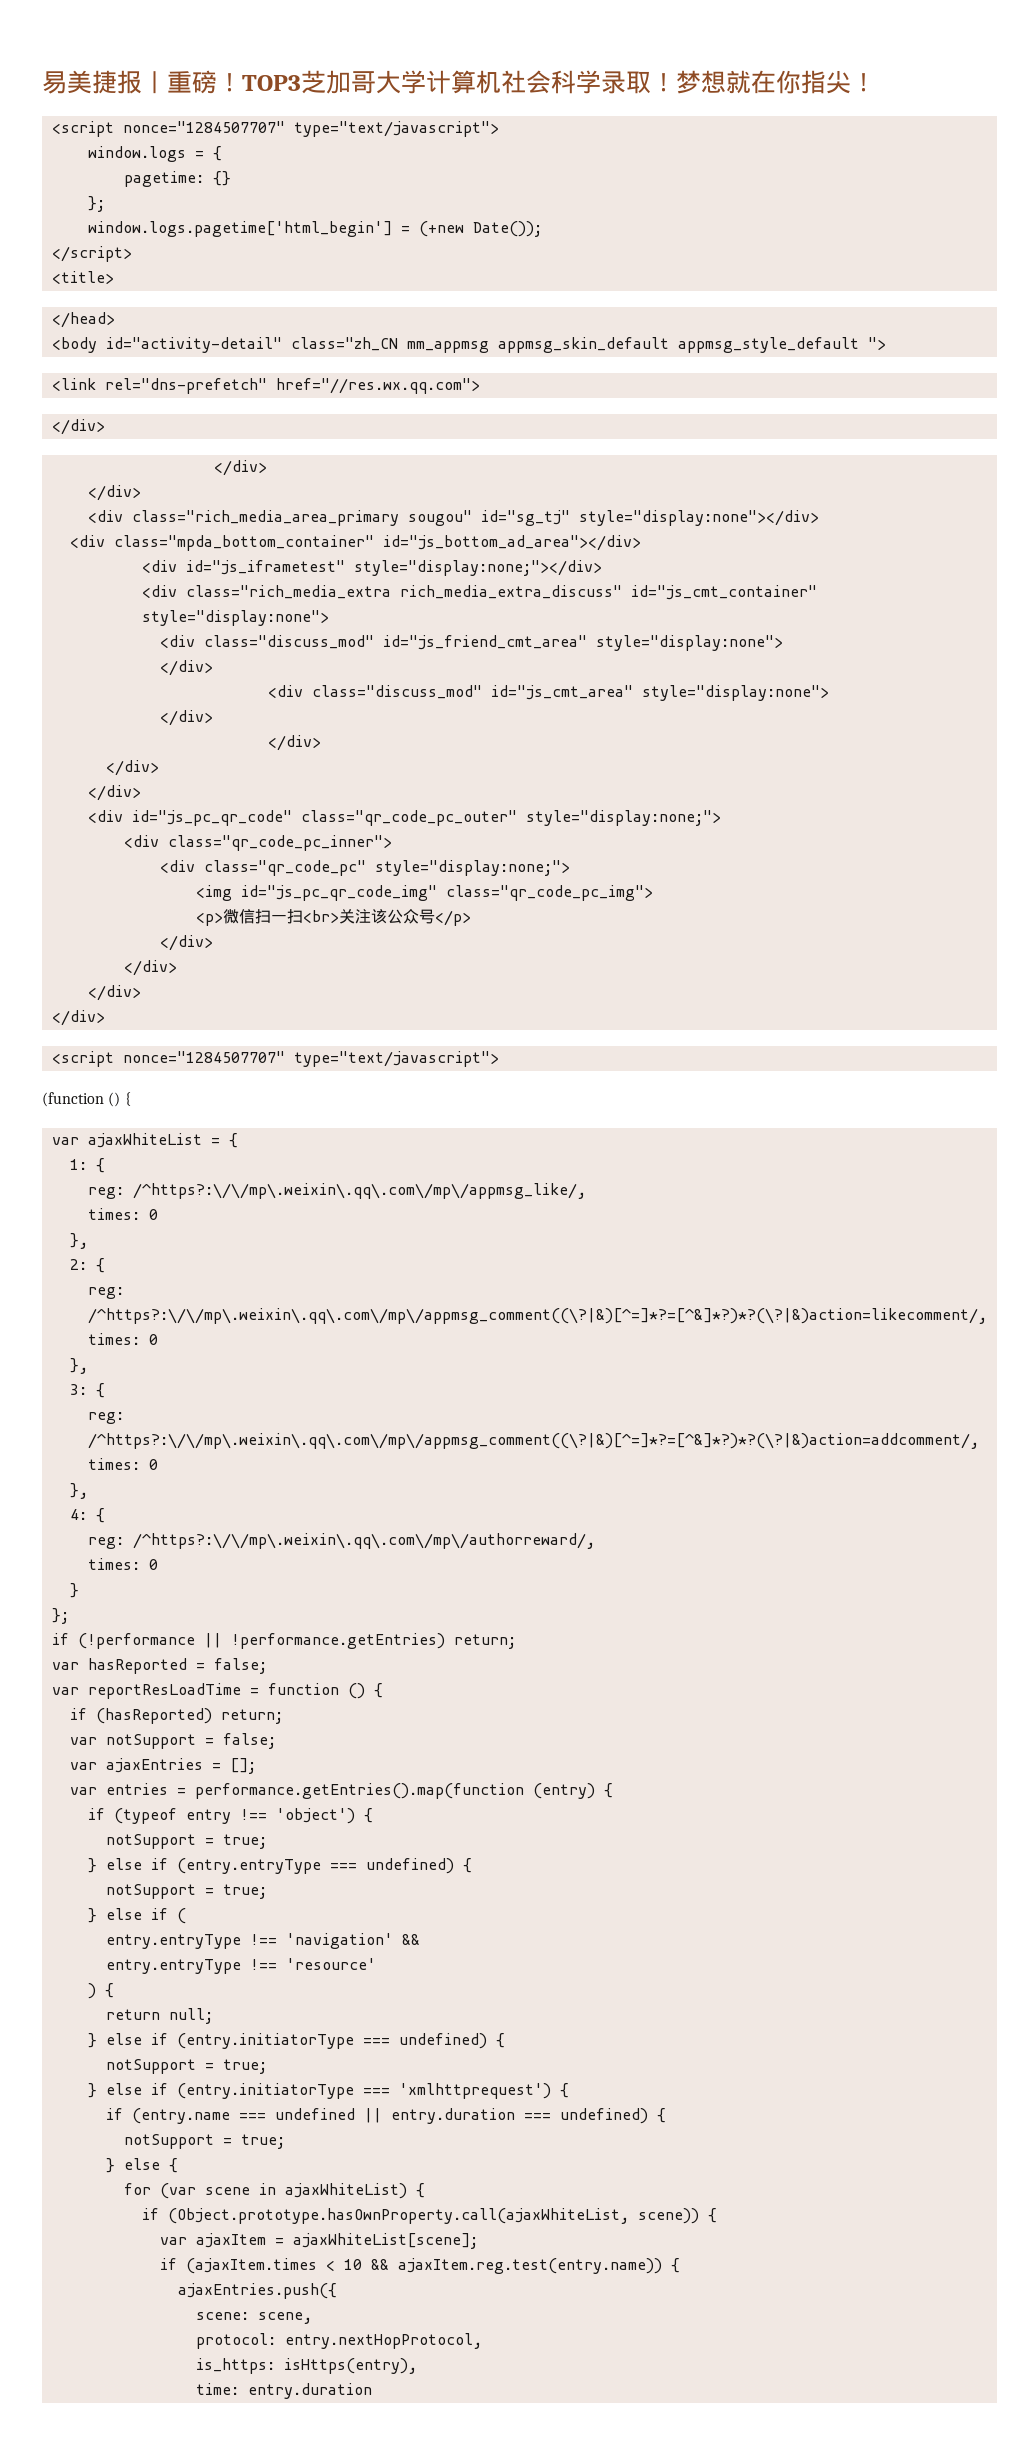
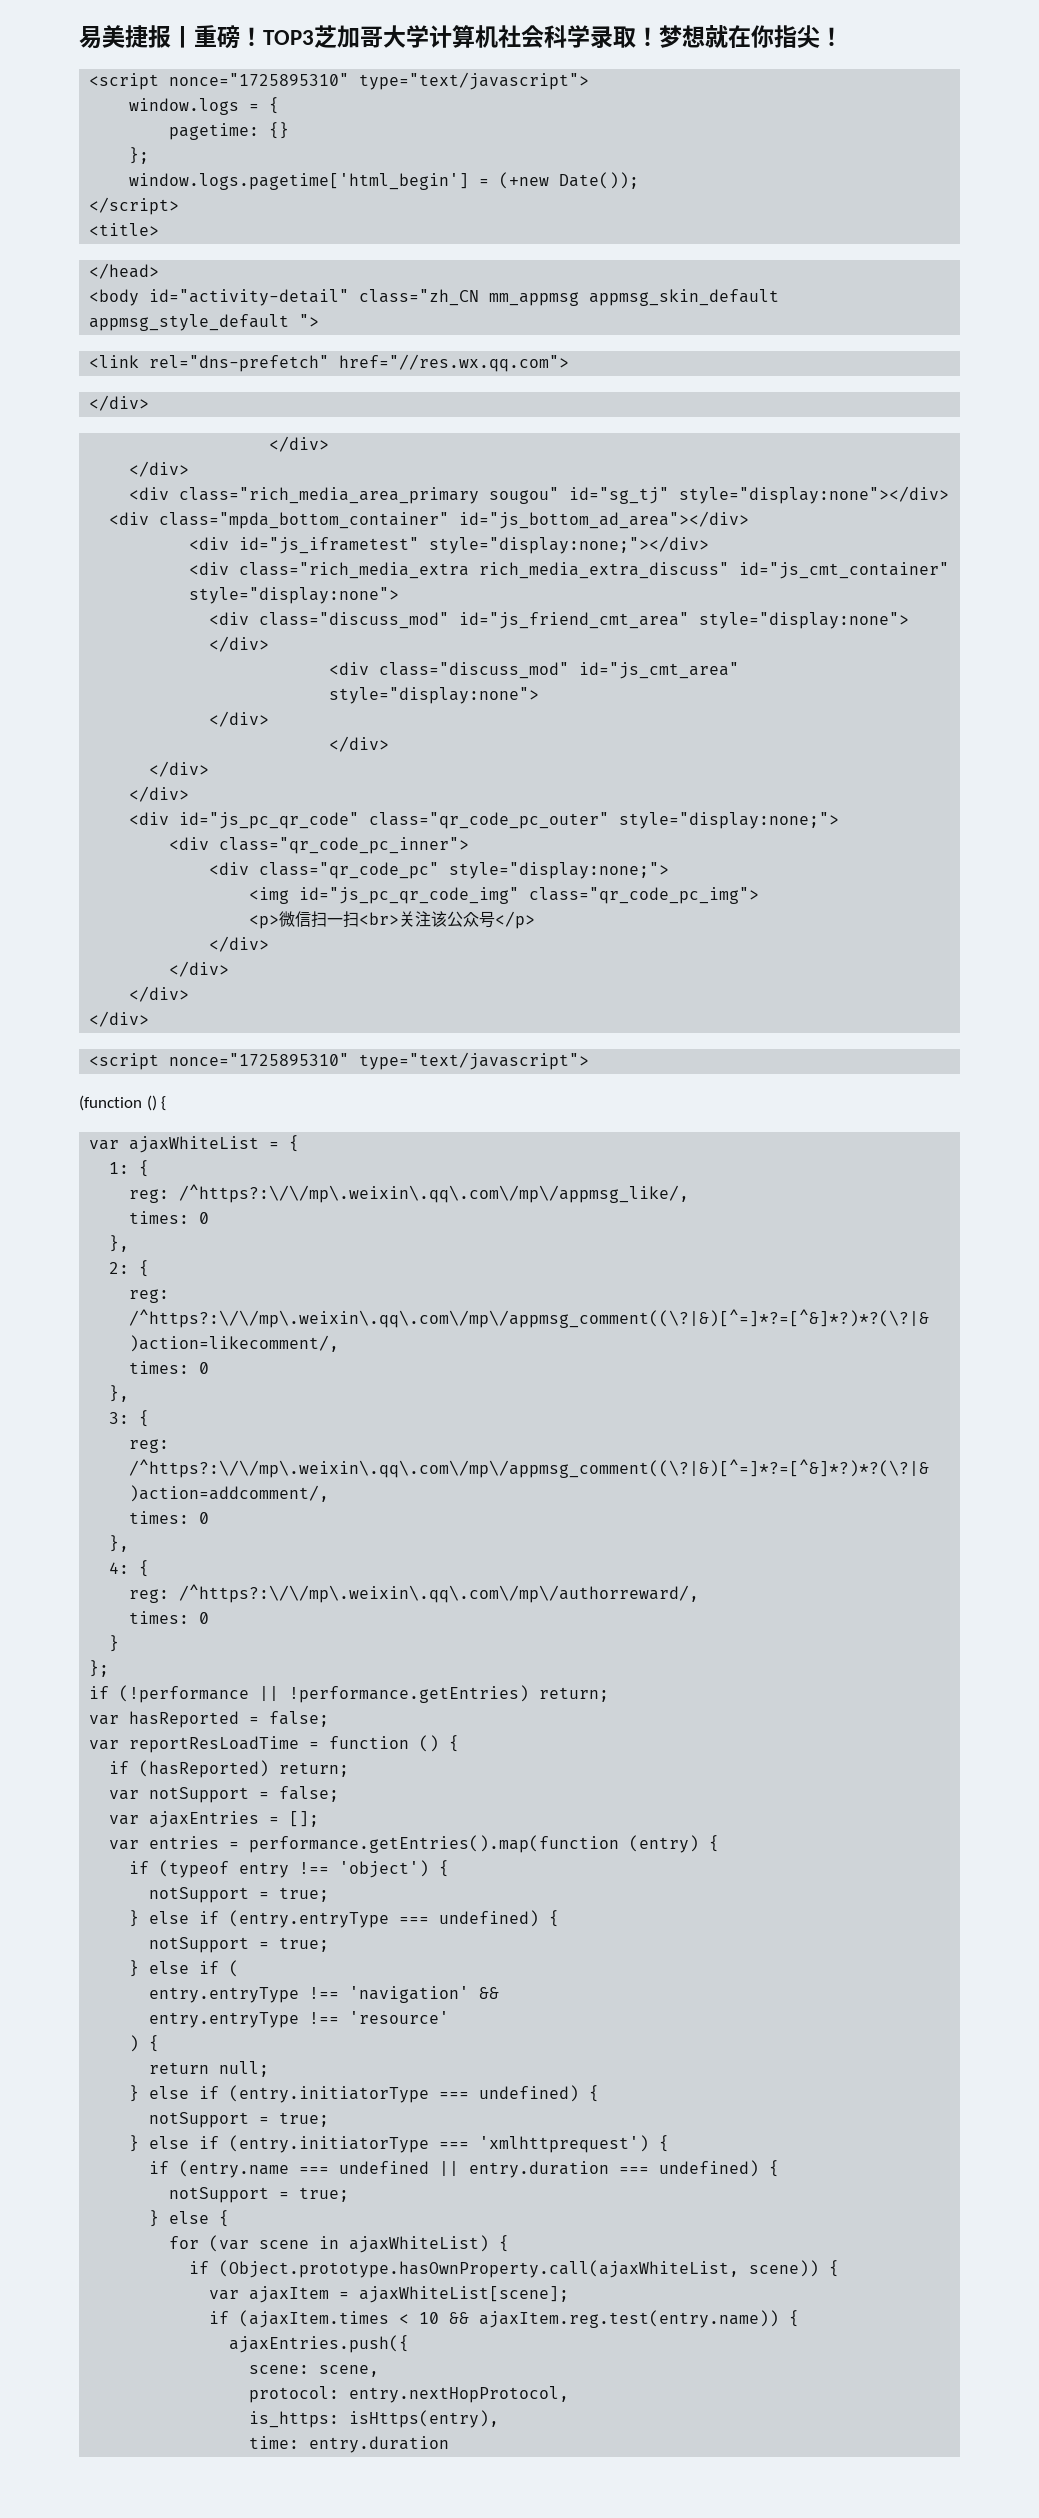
[122,121,285,133] nonce="1284507707" -> [169,73,350,86] nonce="1725895310"
[122,1051,285,1063] nonce="1284507707" -> [169,1053,350,1066] nonce="1725895310"

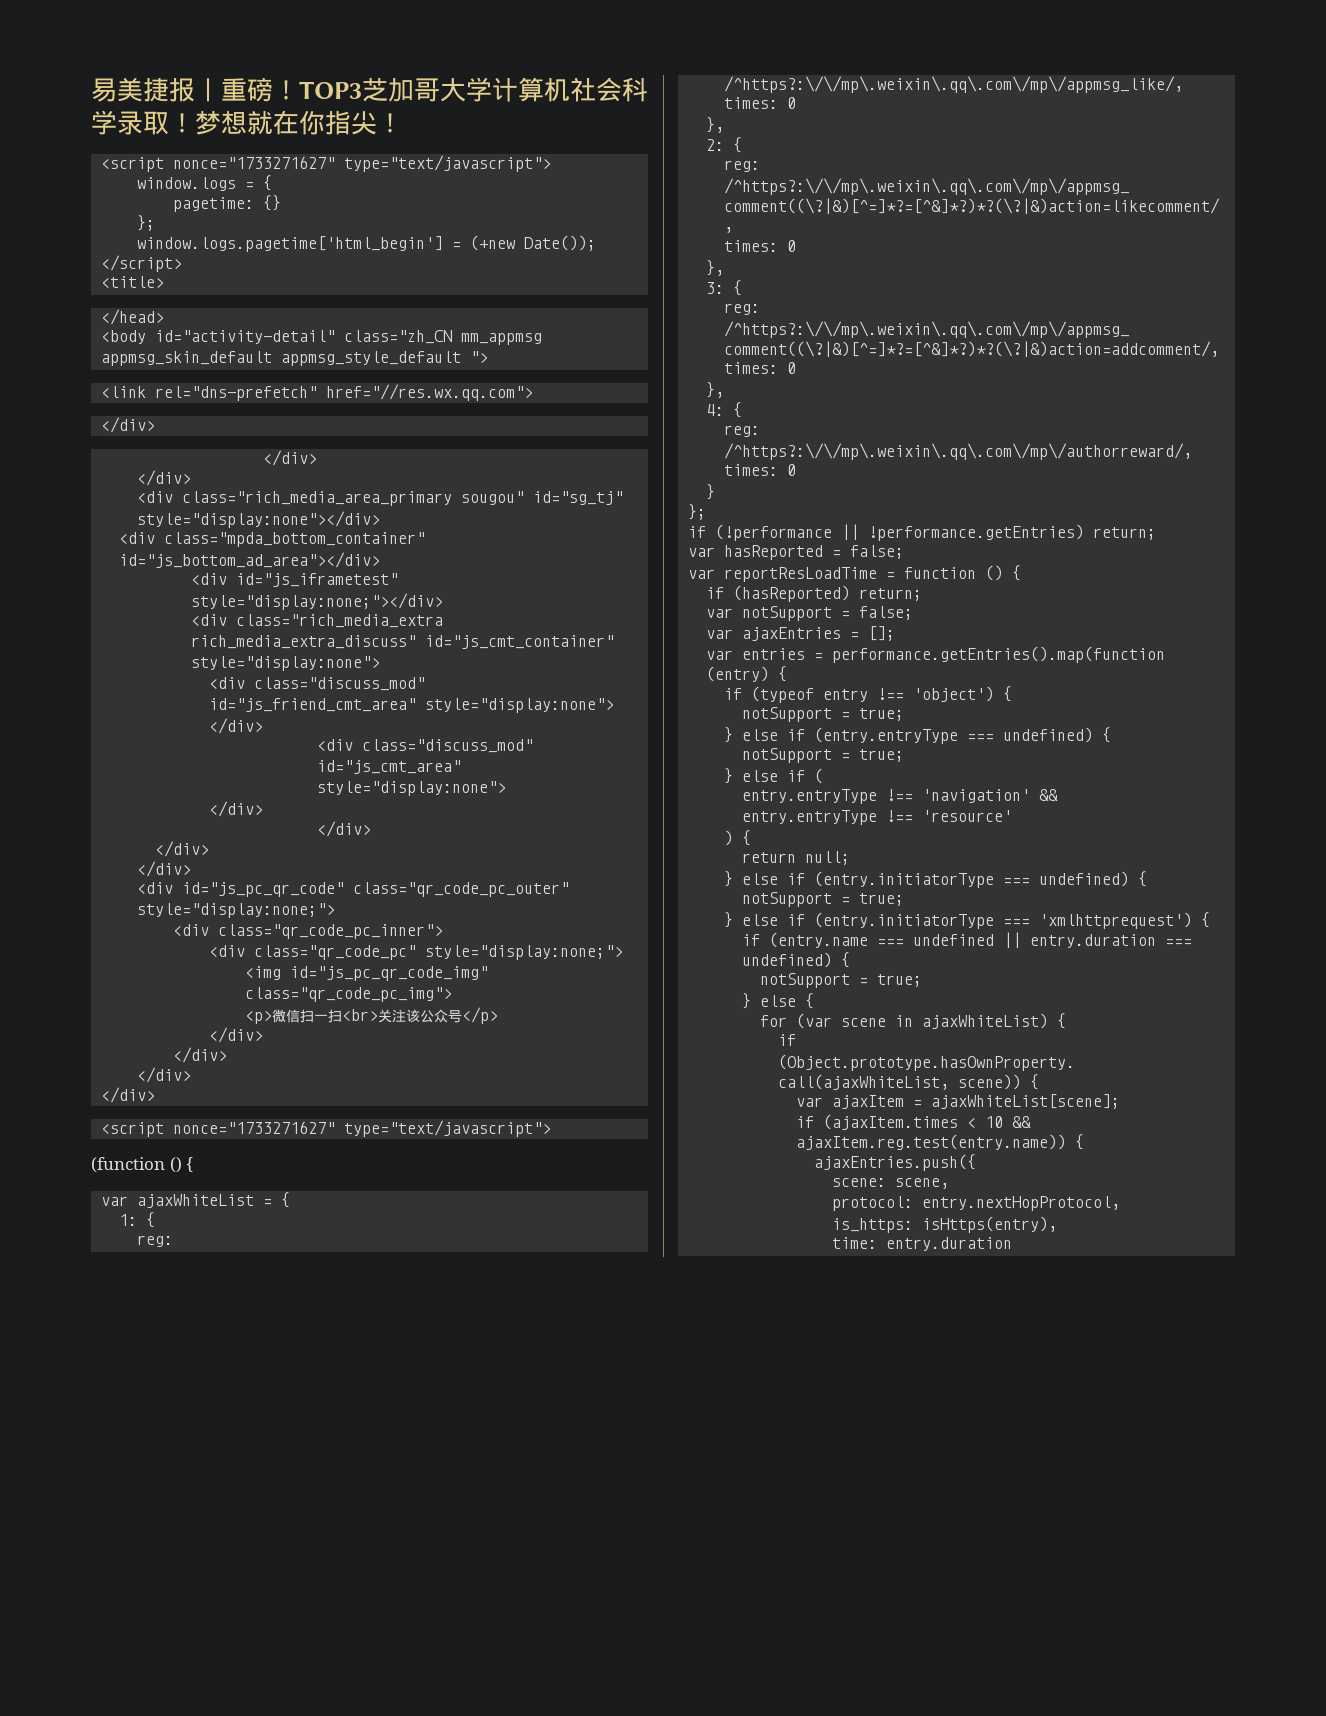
[169,73,350,86] nonce="1725895310" -> [173,156,336,169] nonce="1733271627"
[169,1053,350,1066] nonce="1725895310" -> [173,1121,336,1134] nonce="1733271627"

